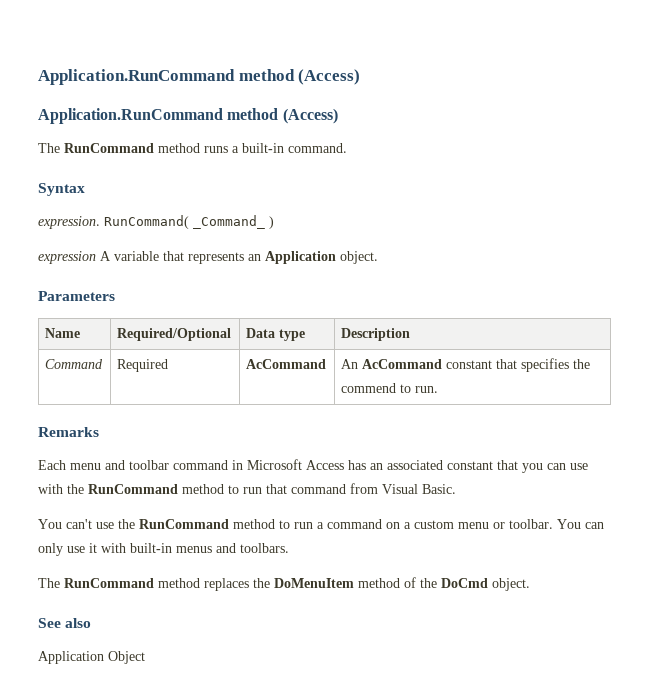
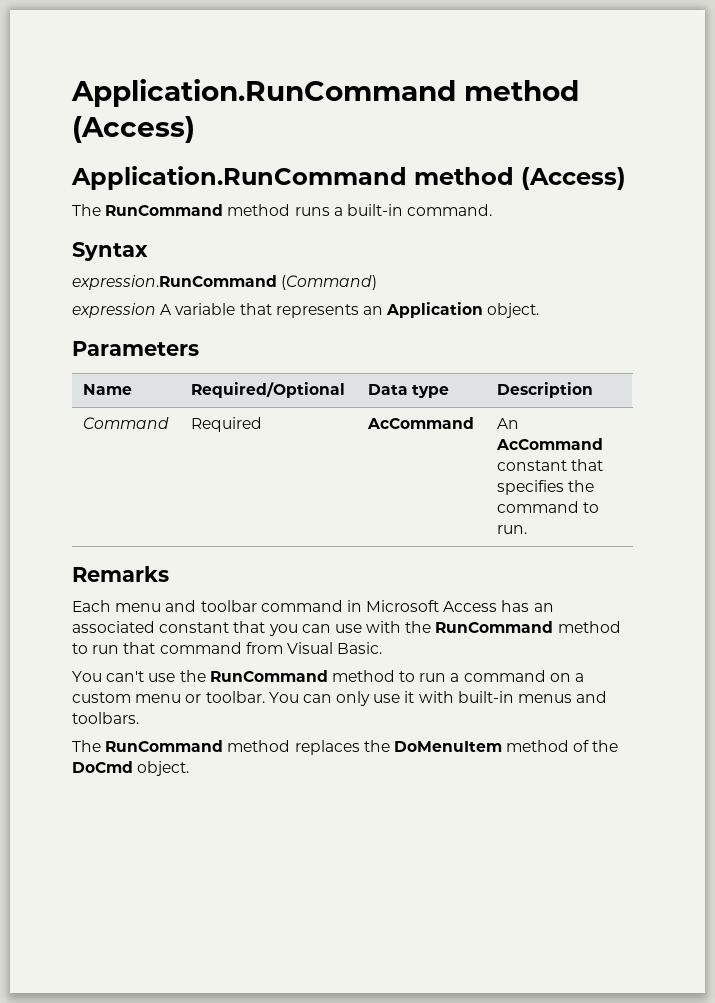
[38,215,274,229] expression. RunCommand( _Command_ ) -> [72,275,378,290] expression.RunCommand (Command)
[341,383,397,393] commend -> [496,501,579,513] command
[38,618,92,628] [38,651,145,664] // See also // Application Object -> (190, 768) none

